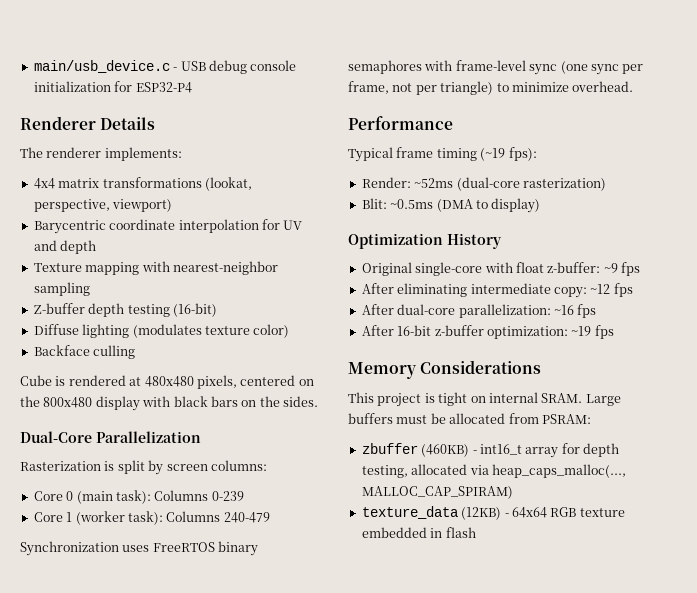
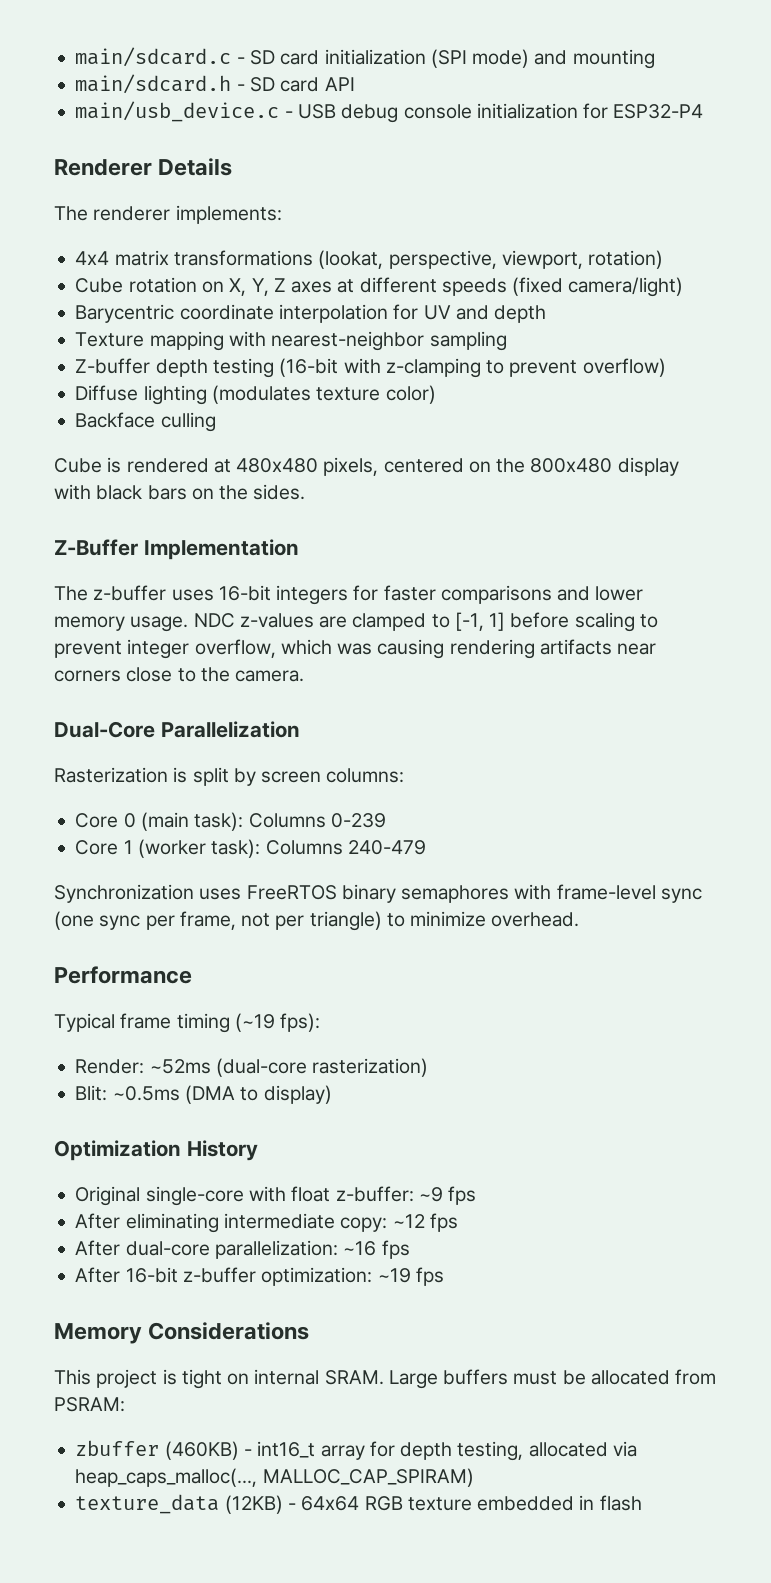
(33, 66) none -> [75,47,655,69] [75,74,355,94] main/sdcard.c - SD card initialization (SPI mode) and mounting // main/sdcard.h - SD card API //
[112,199,173,212] viewport) -> [501,250,664,269] [75,277,684,297] viewport, rotation) // Cube rotation on X, Y, Z axes at different speeds (fixed camera/light)
[172,303,217,317] (16-bit) -> [279,358,666,378] (16-bit with z-clamping to prevent overflow)
(318, 401) none -> [54,539,299,560] [54,585,644,605] [54,612,658,632] [54,639,657,659] [54,667,305,682] // Z-Buffer Implementation // The z-buffer uses 16-bit integers for faster comparisons and lower memory usage. NDC z-values are clamped to [-1, 1] before scaling to prevent integer overflow, which was causing rendering artifacts near corners close to the camera.

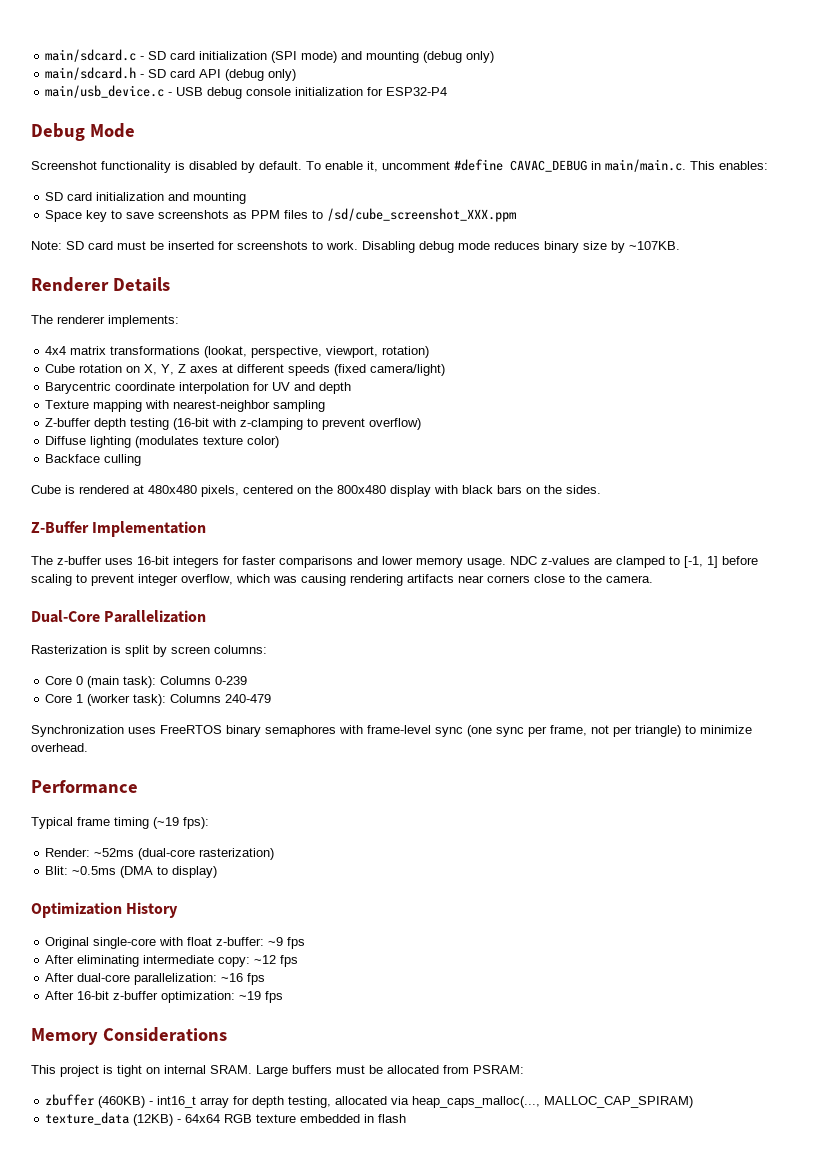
(655, 59) none -> [423,51,495,63] (debug only)
(355, 84) none -> [225,69,297,81] (debug only)
(704, 111) none -> [31,123,135,141] [31,159,768,173] [45,192,247,204] [45,208,517,222] [31,241,680,253] // Debug Mode // Screenshot functionality is disabled by default. To enable it, uncomment #define CAVAC_DEBUG in main/main.c. This enables: // SD card initialization and mounting // Space key to save screenshots as PPM files to /sd/cube_screenshot_XXX.ppm // Note: SD card must be inserted for screenshots to work. Disabling debug mode reduces binary size by ~107KB.

